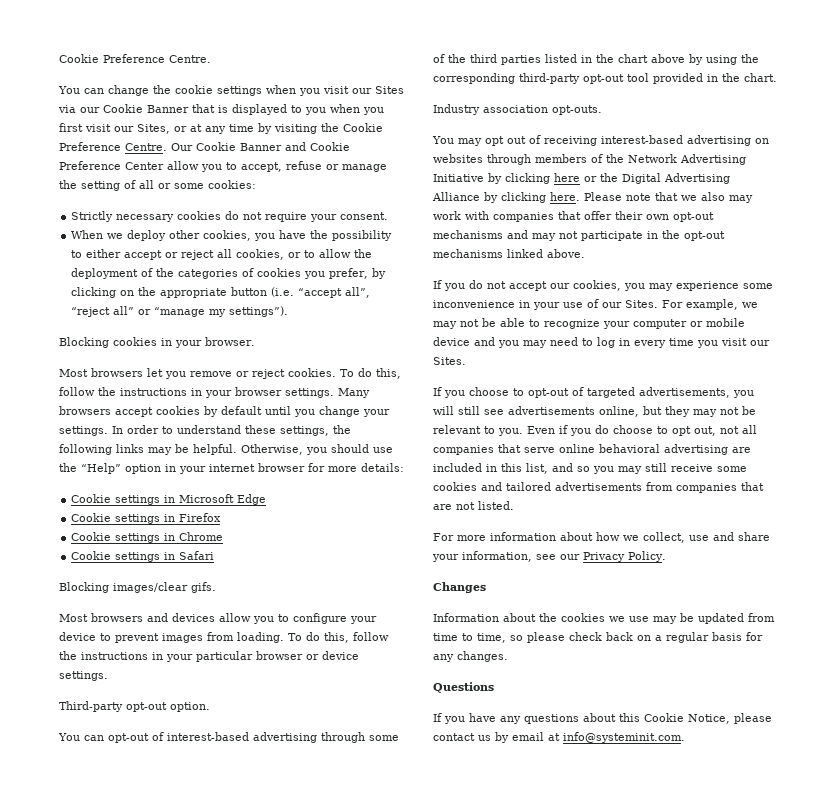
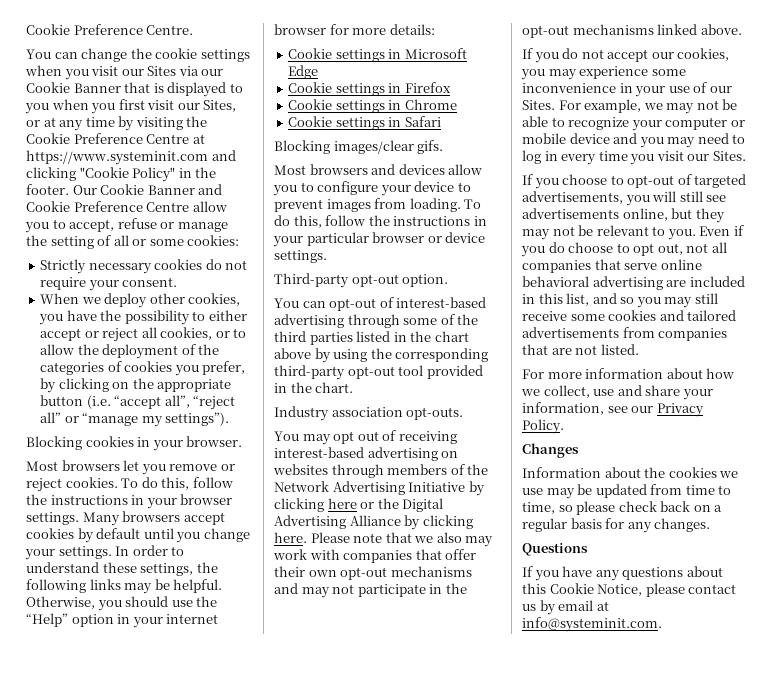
[125,143,167,151] Centre. -> [146,134,205,144] [26,150,236,165] [26,167,217,182] [26,184,69,195] Centre at https://www.systeminit.com and clicking "Cookie Policy" in the footer.
[125,162,164,170] Center -> [146,202,190,212] Centre

